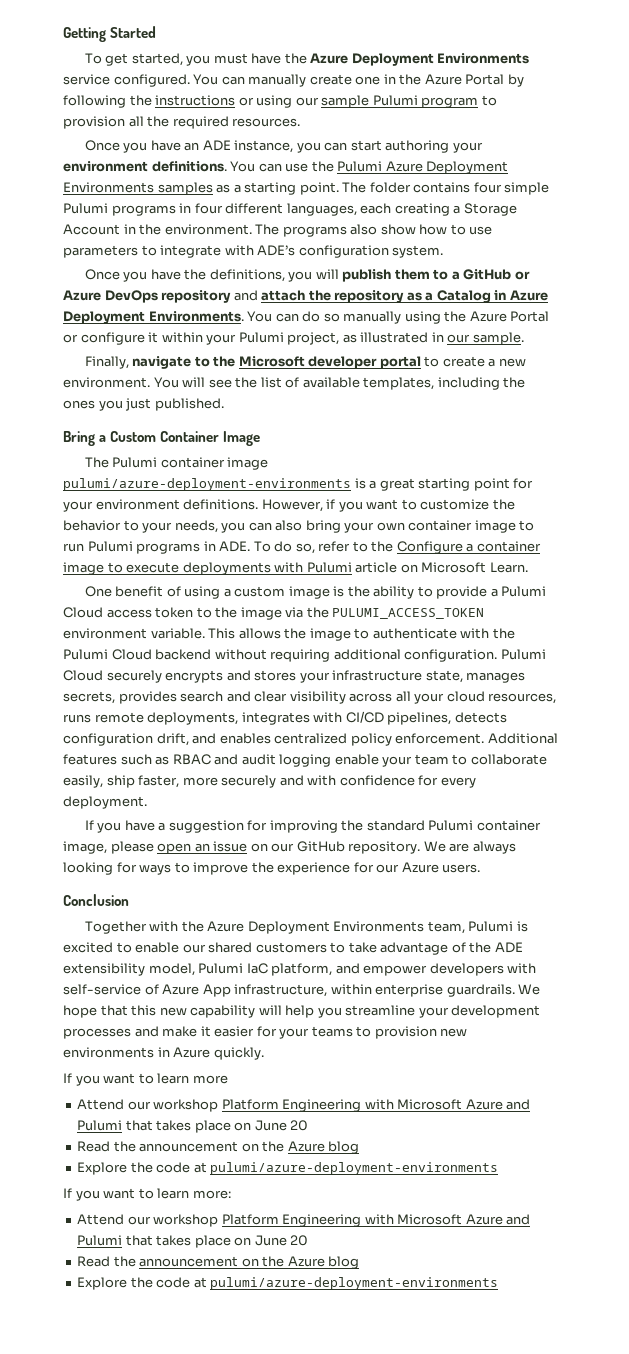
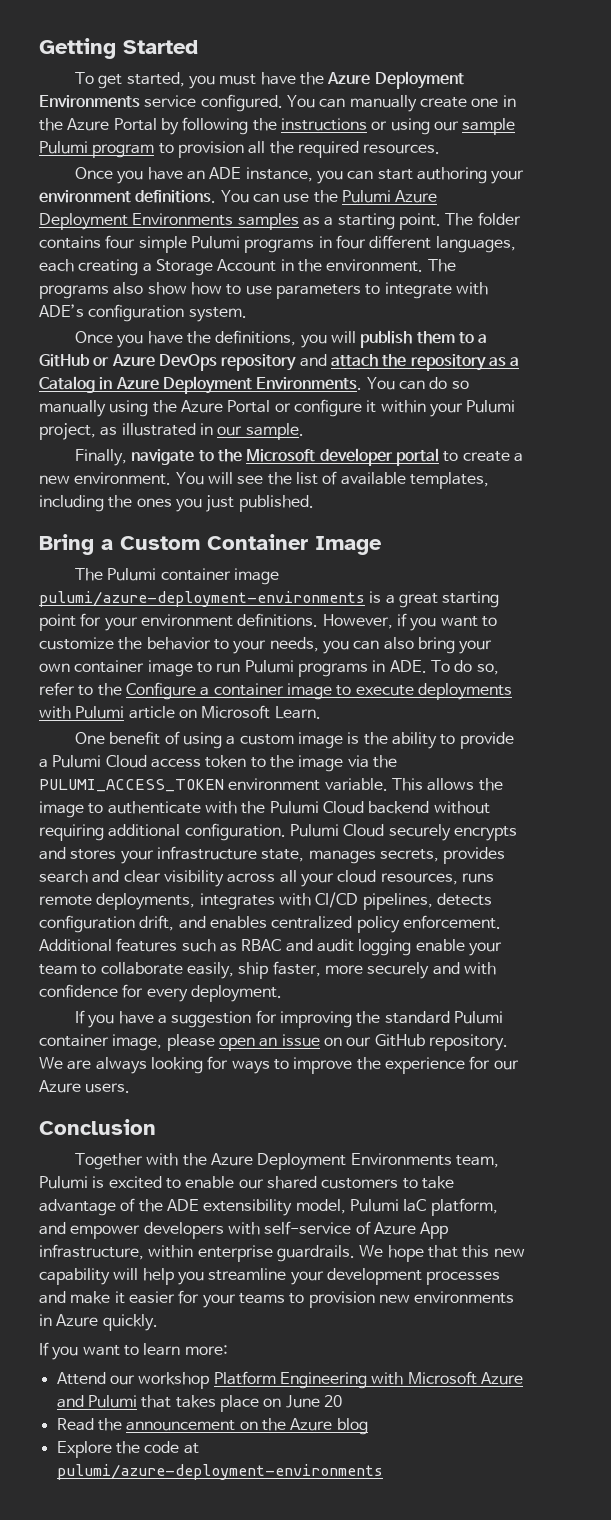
[63,1073,228,1086] [77,1099,531,1112] [77,1120,309,1133] [77,1141,360,1154] [77,1162,499,1175] // If you want to learn more // Attend our workshop Platform Engineering with Microsoft Azure and Pulumi that takes place on June 20 // Read the announcement on the Azure blog // Explore the code at pulumi/azure-deployment-environments -> (158, 1322) none

